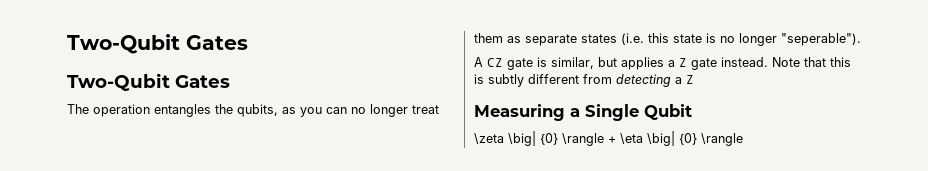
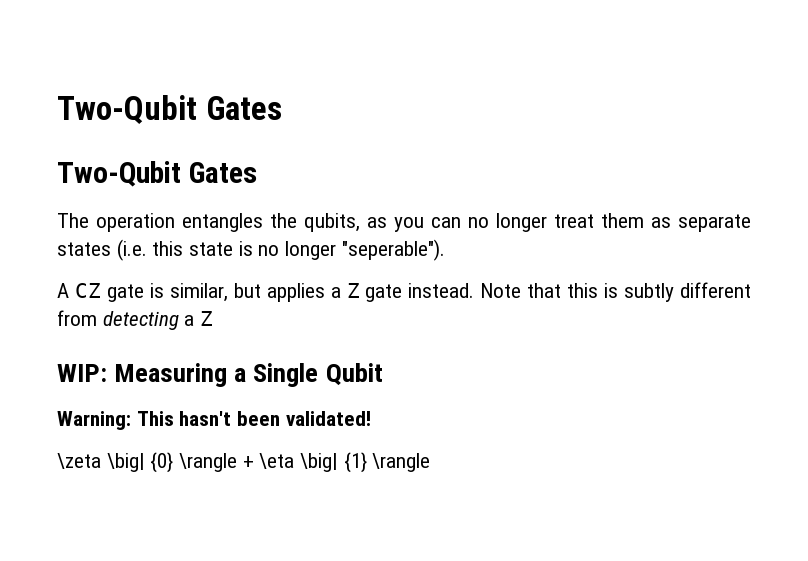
(694, 79) none -> [57,364,107,382] WIP:
(692, 112) none -> [57,411,371,430] // Warning: This hasn't been validated!
[679,133,697,145] {0} -> [343,452,367,473] {1}

